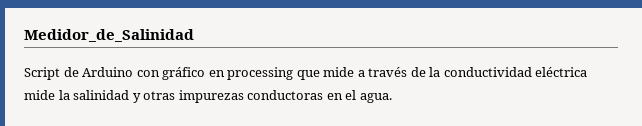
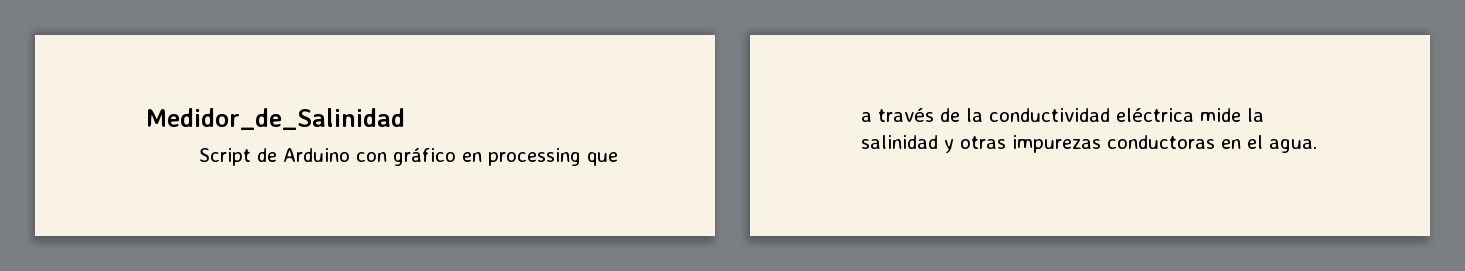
[323,67,355,77] mide -> (619, 159) none

